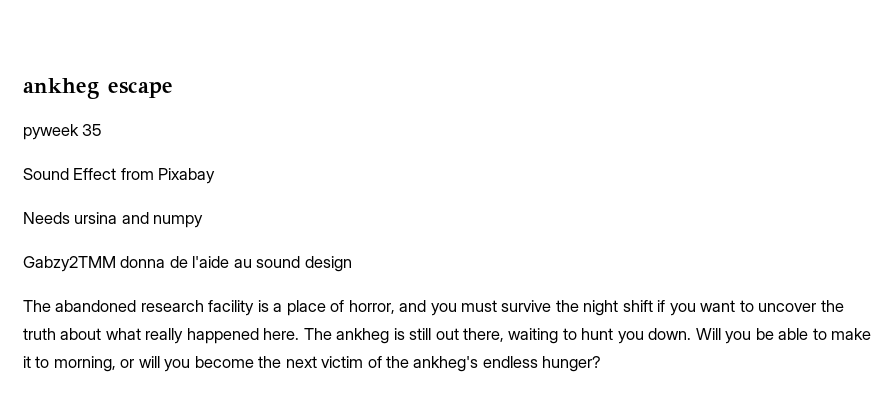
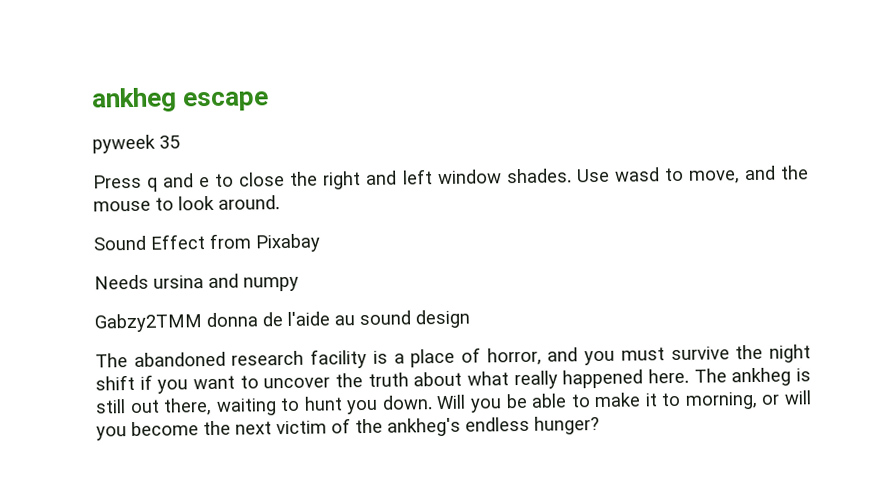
(103, 130) none -> [93,165,809,192] [93,195,280,212] // Press q and e to close the right and left window shades. Use wasd to move, and the mouse to look around.

